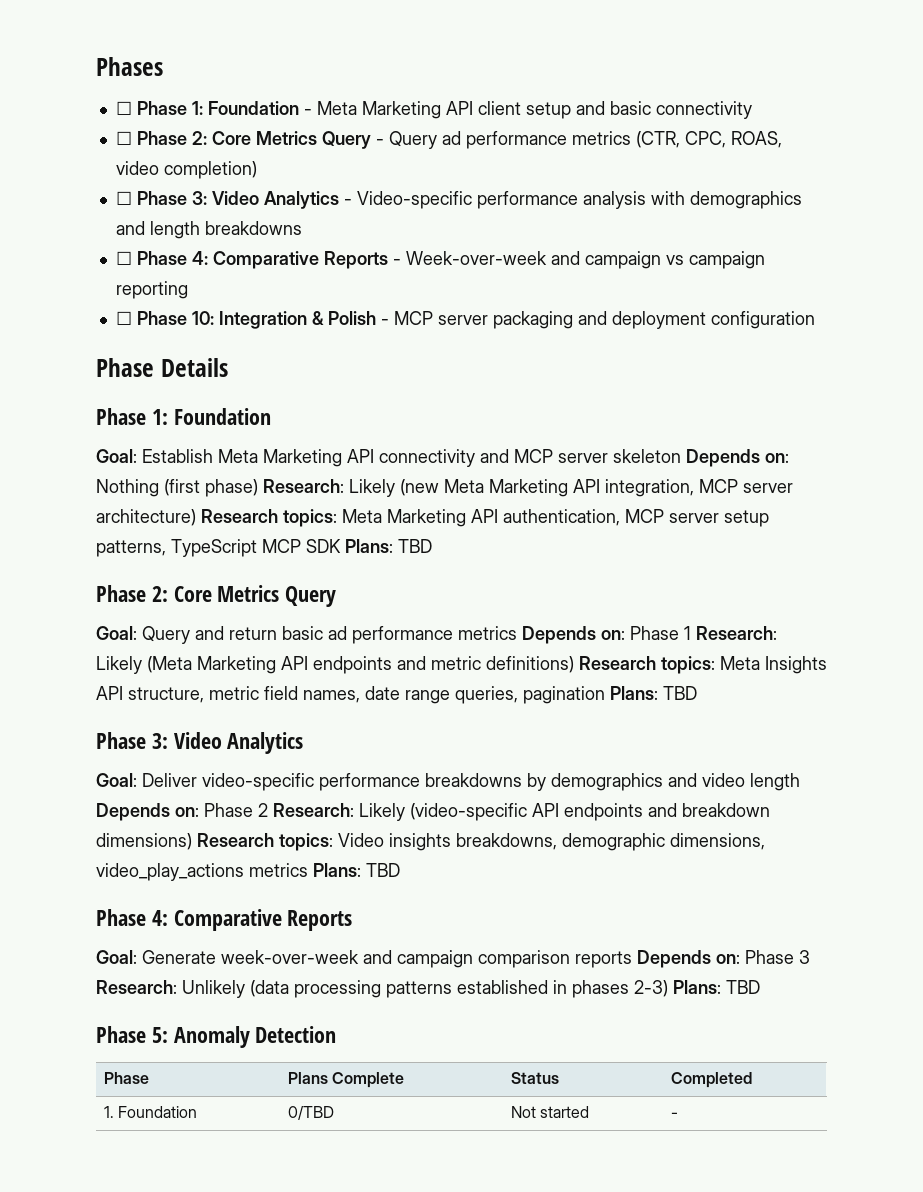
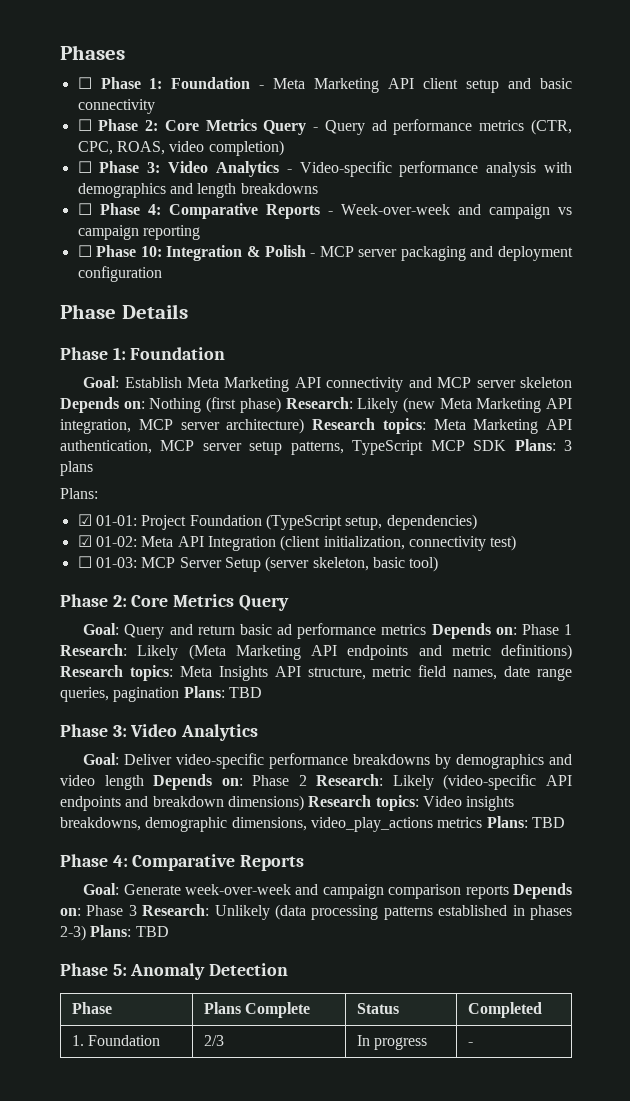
[398,539,432,553] TBD -> [564,440,573,451] [60,461,93,476] [60,488,98,499] [77,514,477,530] [77,535,517,551] [77,556,439,572] 3 plans // Plans: // ☑ 01-01: Project Foundation (TypeScript setup, dependencies) // ☑ 01-02: Meta API Integration (client initialization, connectivity test) // ☐ 01-03: MCP Server Setup (server skeleton, basic tool)
[287,1106,334,1120] [510,1106,590,1118] 0/TBD | Not started -> [203,1035,224,1046] [356,1035,428,1050] 2/3 | In progress

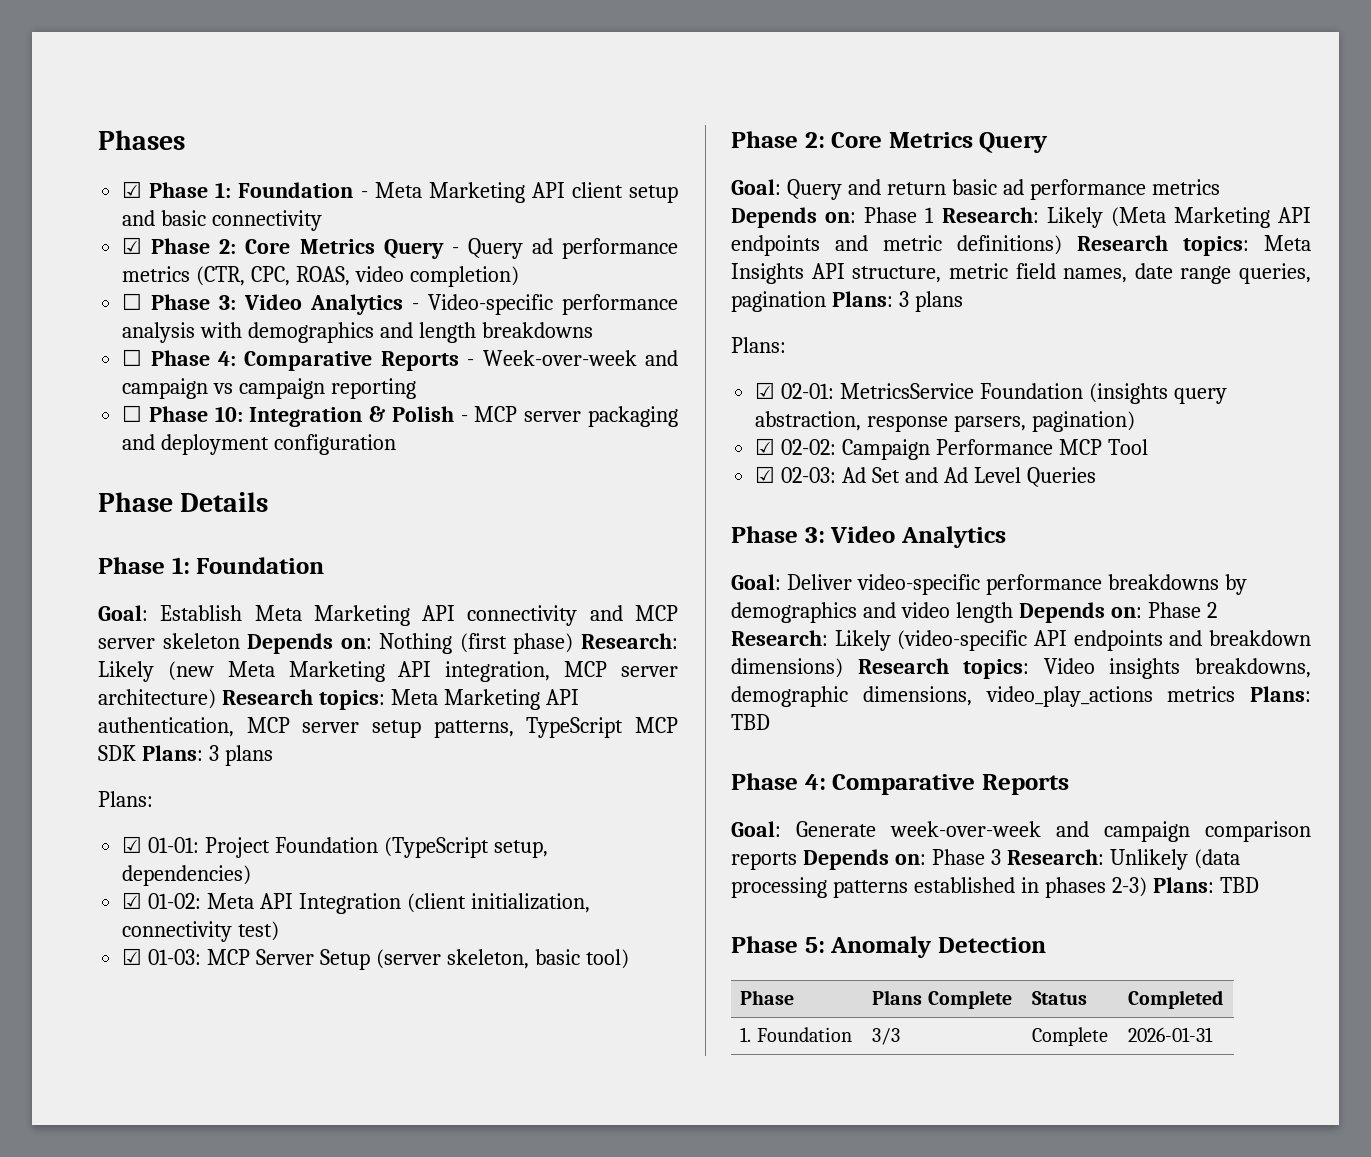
[77,77,92,89] ☐ -> [122,181,143,198] ☑
[77,119,92,131] ☐ -> [122,237,143,254] ☑
[77,556,92,568] ☐ -> [122,948,143,965] ☑
[228,687,262,698] TBD -> [898,291,963,312] [731,337,786,353] [755,382,1227,404] [755,411,1136,432] [755,438,1148,460] [755,466,1096,487] 3 plans // Plans: // ☑ 02-01: MetricsService Foundation (insights query abstraction, response parsers, pagination) // ☑ 02-02: Campaign Performance MCP Tool // ☑ 02-03: Ad Set and Ad Level Queries
[203,1035,224,1046] [356,1035,428,1050] [467,1042,473,1046] 2/3 | In progress | - -> [872,1028,901,1045] [1032,1027,1109,1046] [1128,1027,1214,1042] 3/3 | Complete | 2026-01-31

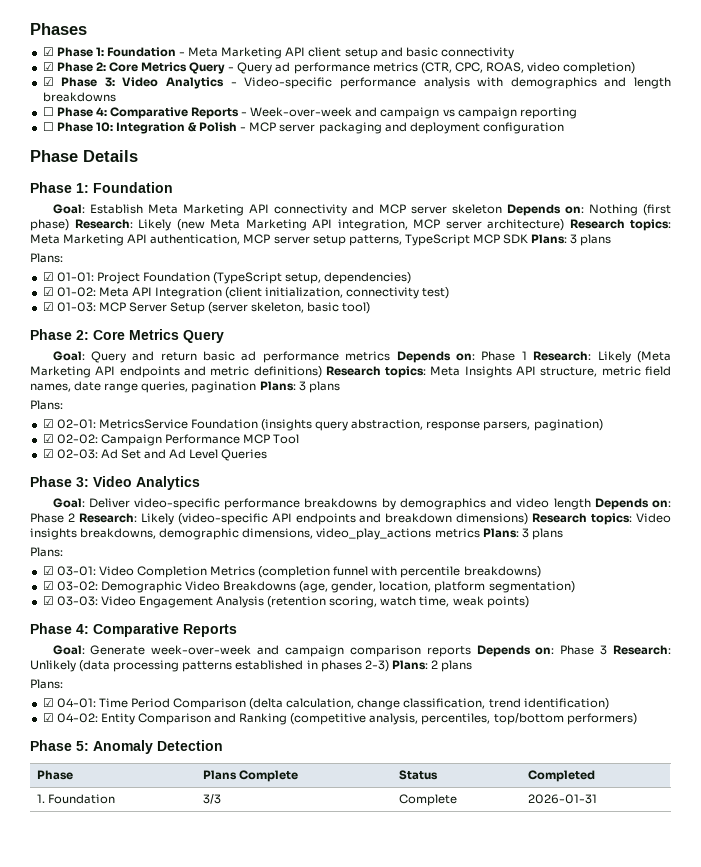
[122,293,143,310] ☐ -> [42,77,54,86] ☑
[731,714,770,730] TBD -> [521,528,563,540] [30,547,63,557] [42,566,541,578] [42,581,575,593] [42,596,529,608] 3 plans // Plans: // ☑ 03-01: Video Completion Metrics (completion funnel with percentile breakdowns) // ☑ 03-02: Demographic Video Breakdowns (age, gender, location, platform segmentation) // ☑ 03-03: Video Engagement Analysis (retention scoring, watch time, weak points)
[1219,877,1259,893] TBD -> [430,660,473,672] [30,679,63,689] [42,698,609,710] [42,713,637,725] 2 plans // Plans: // ☑ 04-01: Time Period Comparison (delta calculation, change classification, trend identification) // ☑ 04-02: Entity Comparison and Ranking (competitive analysis, percentiles, top/bottom performers)

